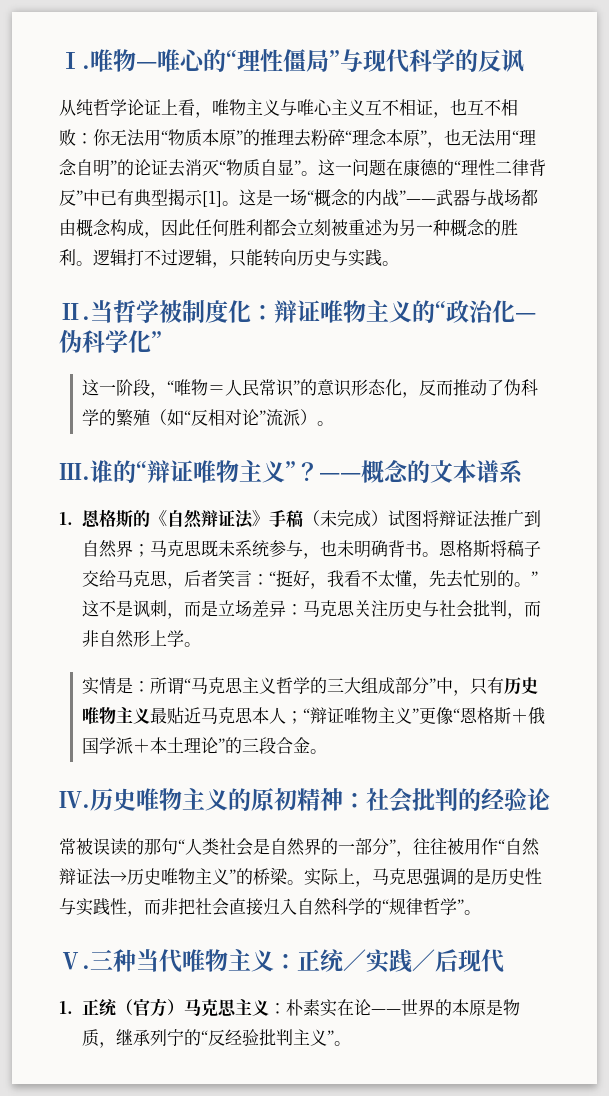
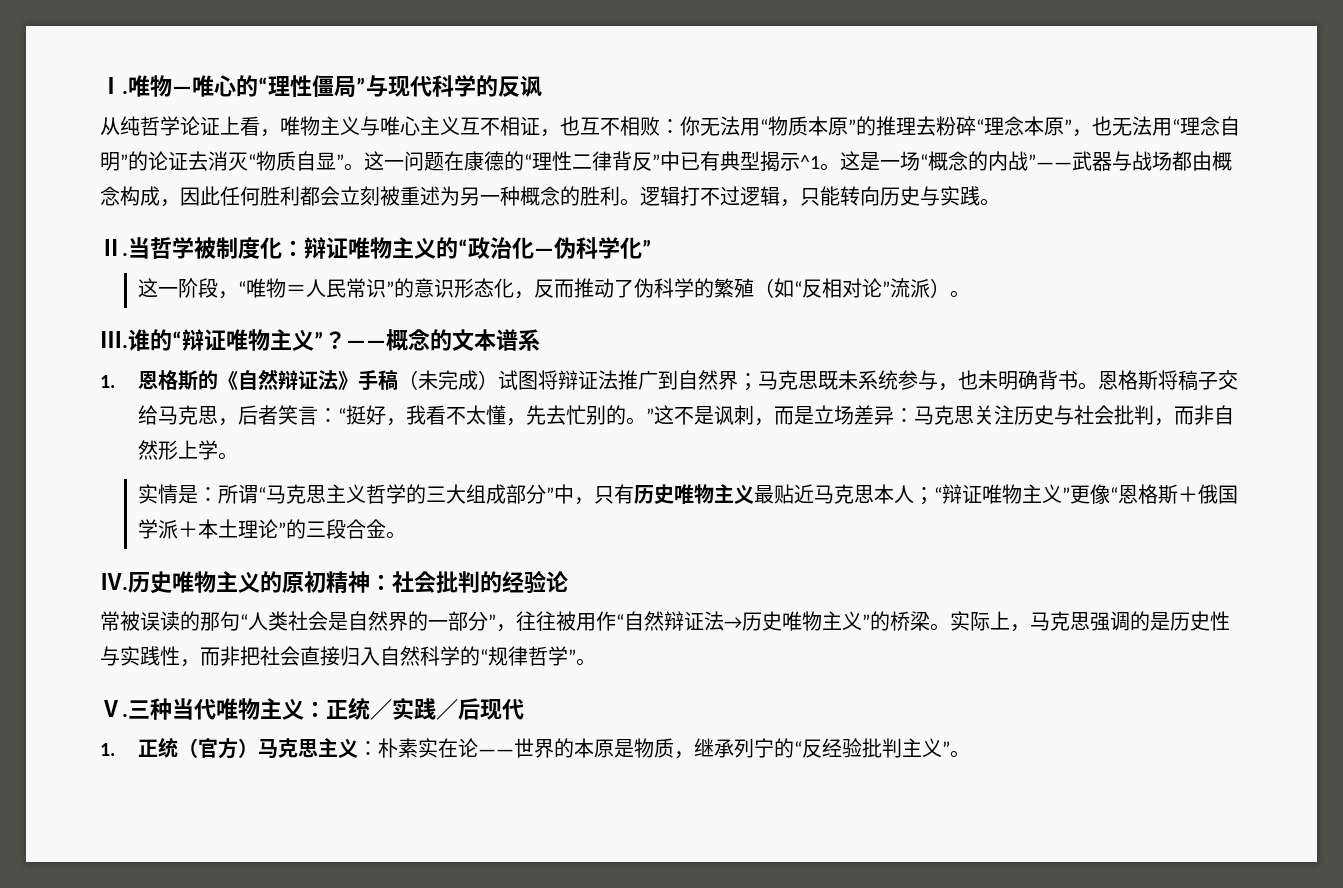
[202,191,222,207] [1] -> [800,155,820,169] ^1

